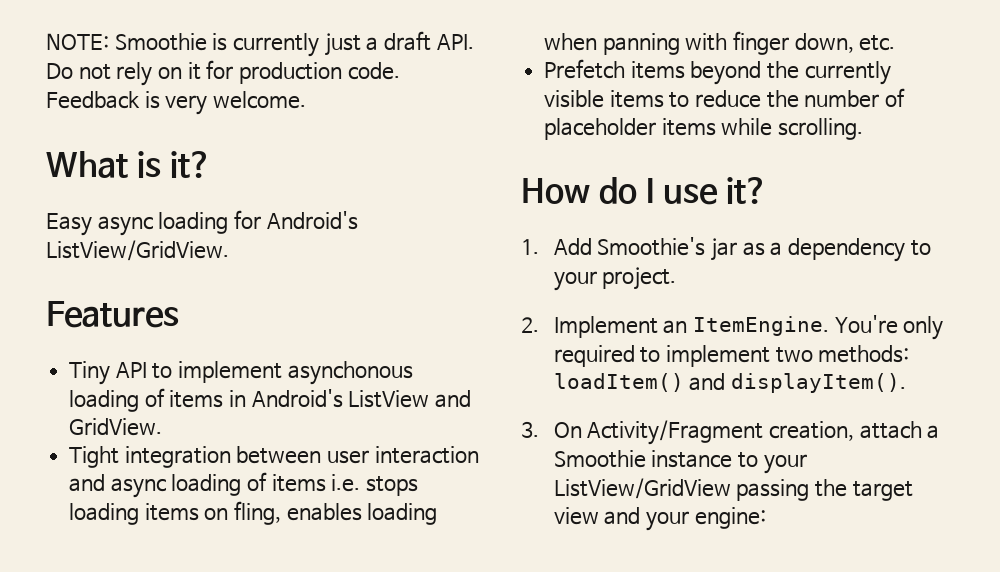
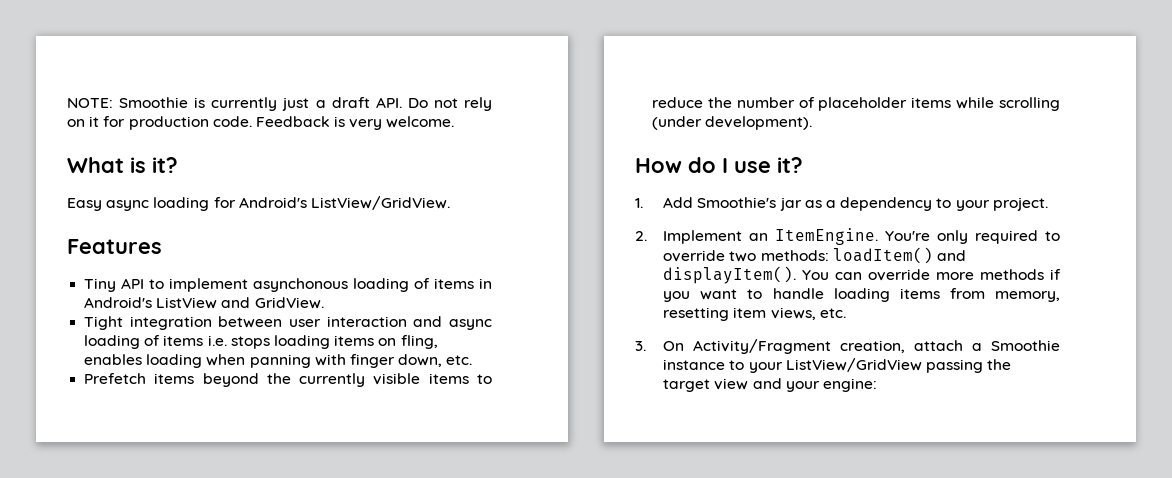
[778,118,864,140] scrolling. -> [999,97,1060,111] [652,116,813,130] scrolling (under development).
[665,345,770,367] implement -> [663,250,726,262] override
(906, 383) none -> [802,269,1061,281] [663,288,1060,302] [663,307,846,321] You can override more methods if you want to handle loading items from memory, resetting item views, etc.

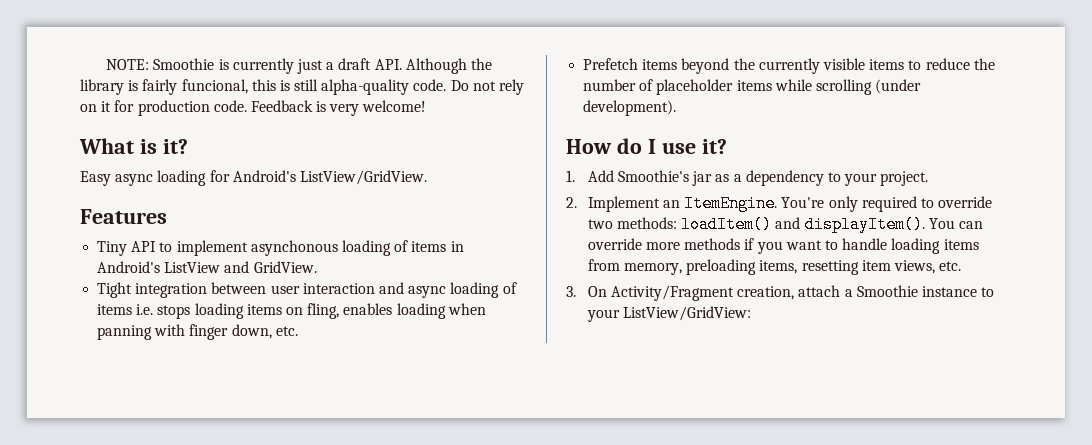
(402, 102) none -> [405,58,492,74] [80,79,447,95] Although the library is fairly funcional, this is still alpha-quality code.
[386,116,455,128] welcome. -> [362,100,427,112] welcome!
(1060, 296) none -> [686,259,798,275] preloading items,
[785,358,1012,373] [663,378,877,392] ListView/GridView passing the target view and your engine: -> [623,306,752,321] ListView/GridView:

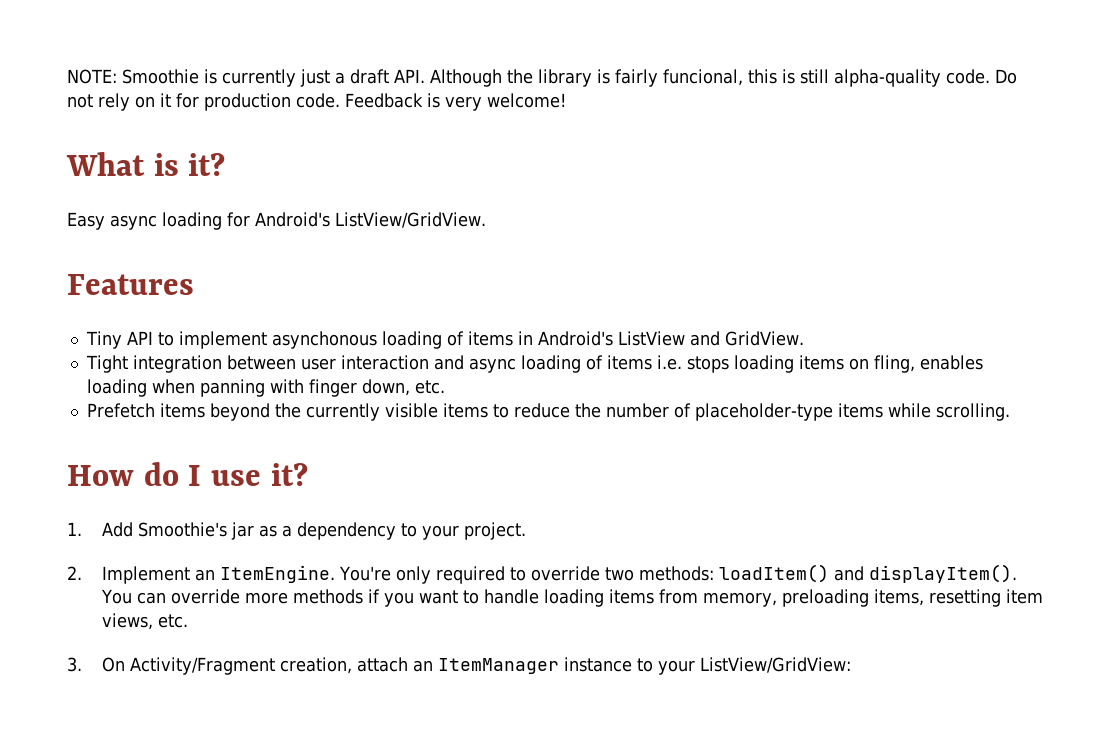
[656,79,734,95] placeholder -> [694,403,833,421] placeholder-type
[815,79,922,95] [583,100,677,116] scrolling (under development). -> [935,403,1010,421] scrolling.
[844,285,918,297] a Smoothie -> [413,658,560,674] an ItemManager

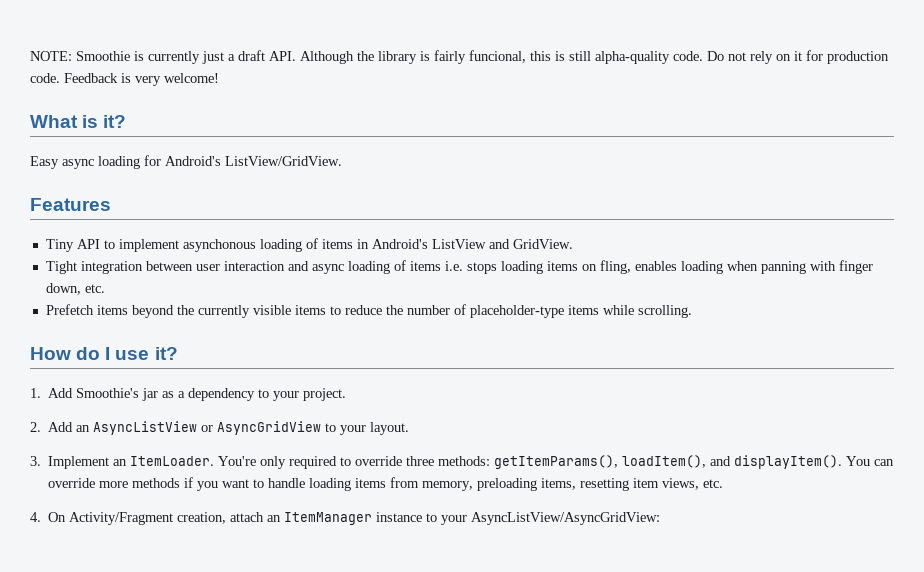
(82, 573) none -> [48,421,410,435] [30,456,41,466] Add an AsyncListView or AsyncGridView to your layout. // 3.
[220,565,336,583] ItemEngine. -> [130,456,215,466] ItemLoader.
[605,564,830,583] two methods: loadItem() -> [406,455,707,469] three methods: getItemParams(), loadItem(),
[67,657,82,672] 3. -> [30,512,41,522] 4.
[700,657,852,673] ListView/GridView: -> [471,512,661,525] AsyncListView/AsyncGridView:

